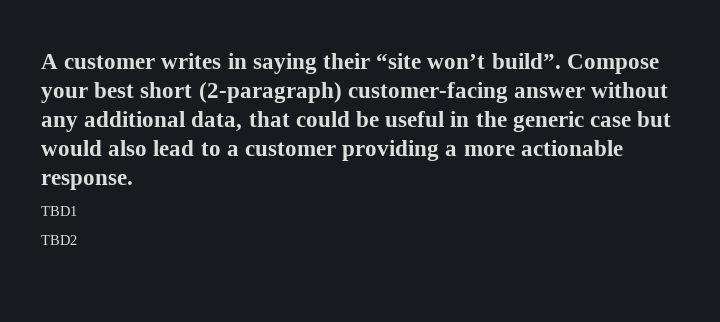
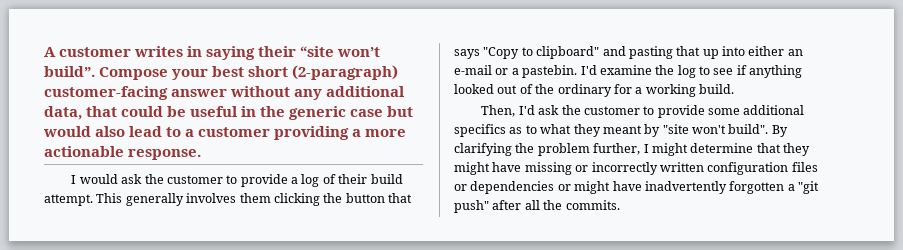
[41,206,77,216] [41,235,77,245] TBD1 // TBD2 -> [71,174,403,187] [44,193,412,206] [454,46,803,59] [454,65,803,78] [454,84,734,97] [481,105,805,118] [454,124,788,137] [454,143,810,156] [454,162,818,175] [454,181,819,194] [454,200,620,213] I would ask the customer to provide a log of their build attempt. This generally involves them clicking the button that says "Copy to clipboard" and pasting that up into either an e-mail or a pastebin. I'd examine the log to see if anything looked out of the ordinary for a working build. // Then, I'd ask the customer to provide some additional specifics as to what they meant by "site won't build". By clarifying the problem further, I might determine that they might have missing or incorrectly written configuration files or dependencies or might have inadvertently forgotten a "git push" after all the commits.

